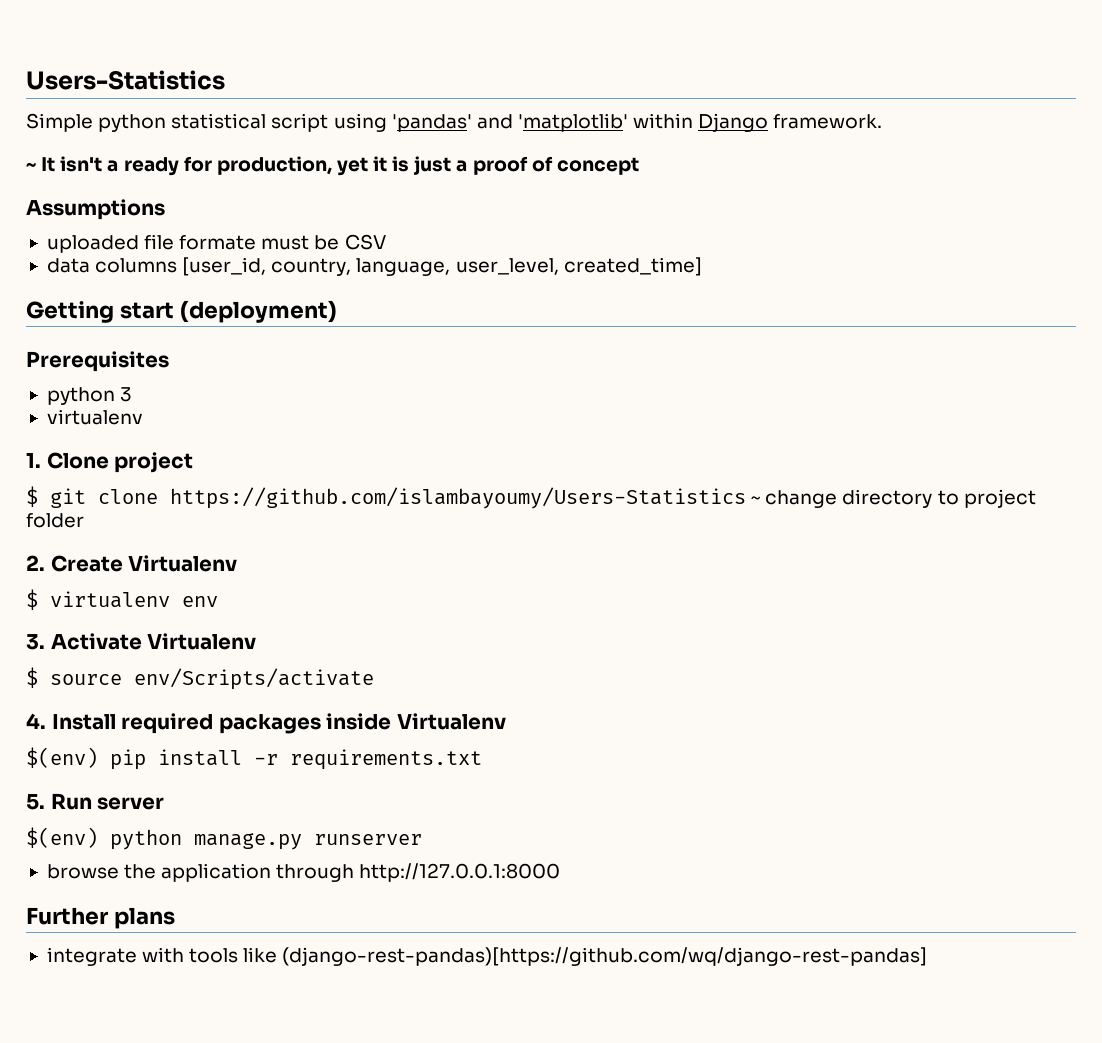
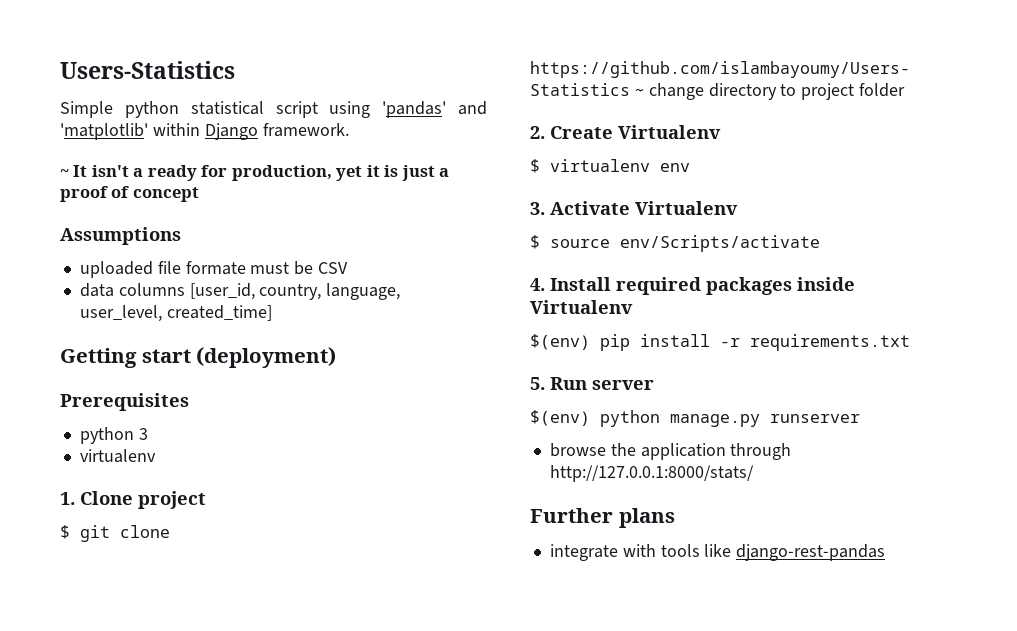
[359,863,561,882] http://127.0.0.1:8000 -> [549,465,754,482] http://127.0.0.1:8000/stats/
[282,947,928,966] (django-rest-pandas)[https://github.com/wq/django-rest-pandas] -> [736,544,886,561] django-rest-pandas

